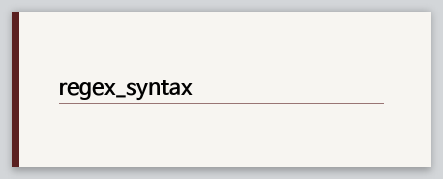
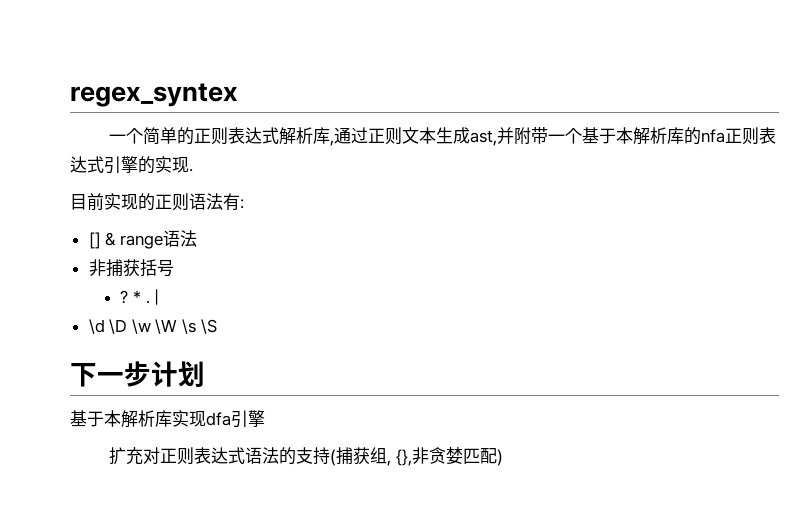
[59,80,193,101] regex_syntax -> [70,83,238,107] [108,127,776,146] [70,156,193,174] [70,193,244,211] [88,230,197,249] [88,259,174,277] [120,289,160,305] [88,319,217,334] [70,361,205,387] [70,410,265,428] [108,447,503,466] regex_syntex // 一个简单的正则表达式解析库,通过正则文本生成ast,并附带一个基于本解析库的nfa正则表达式引擎的实现. // 目前实现的正则语法有: // [] & range语法 // 非捕获括号 // ? * . | // \d \D \w \W \s \S // 下一步计划 // 基于本解析库实现dfa引擎 // 扩充对正则表达式语法的支持(捕获组, {},非贪婪匹配)

